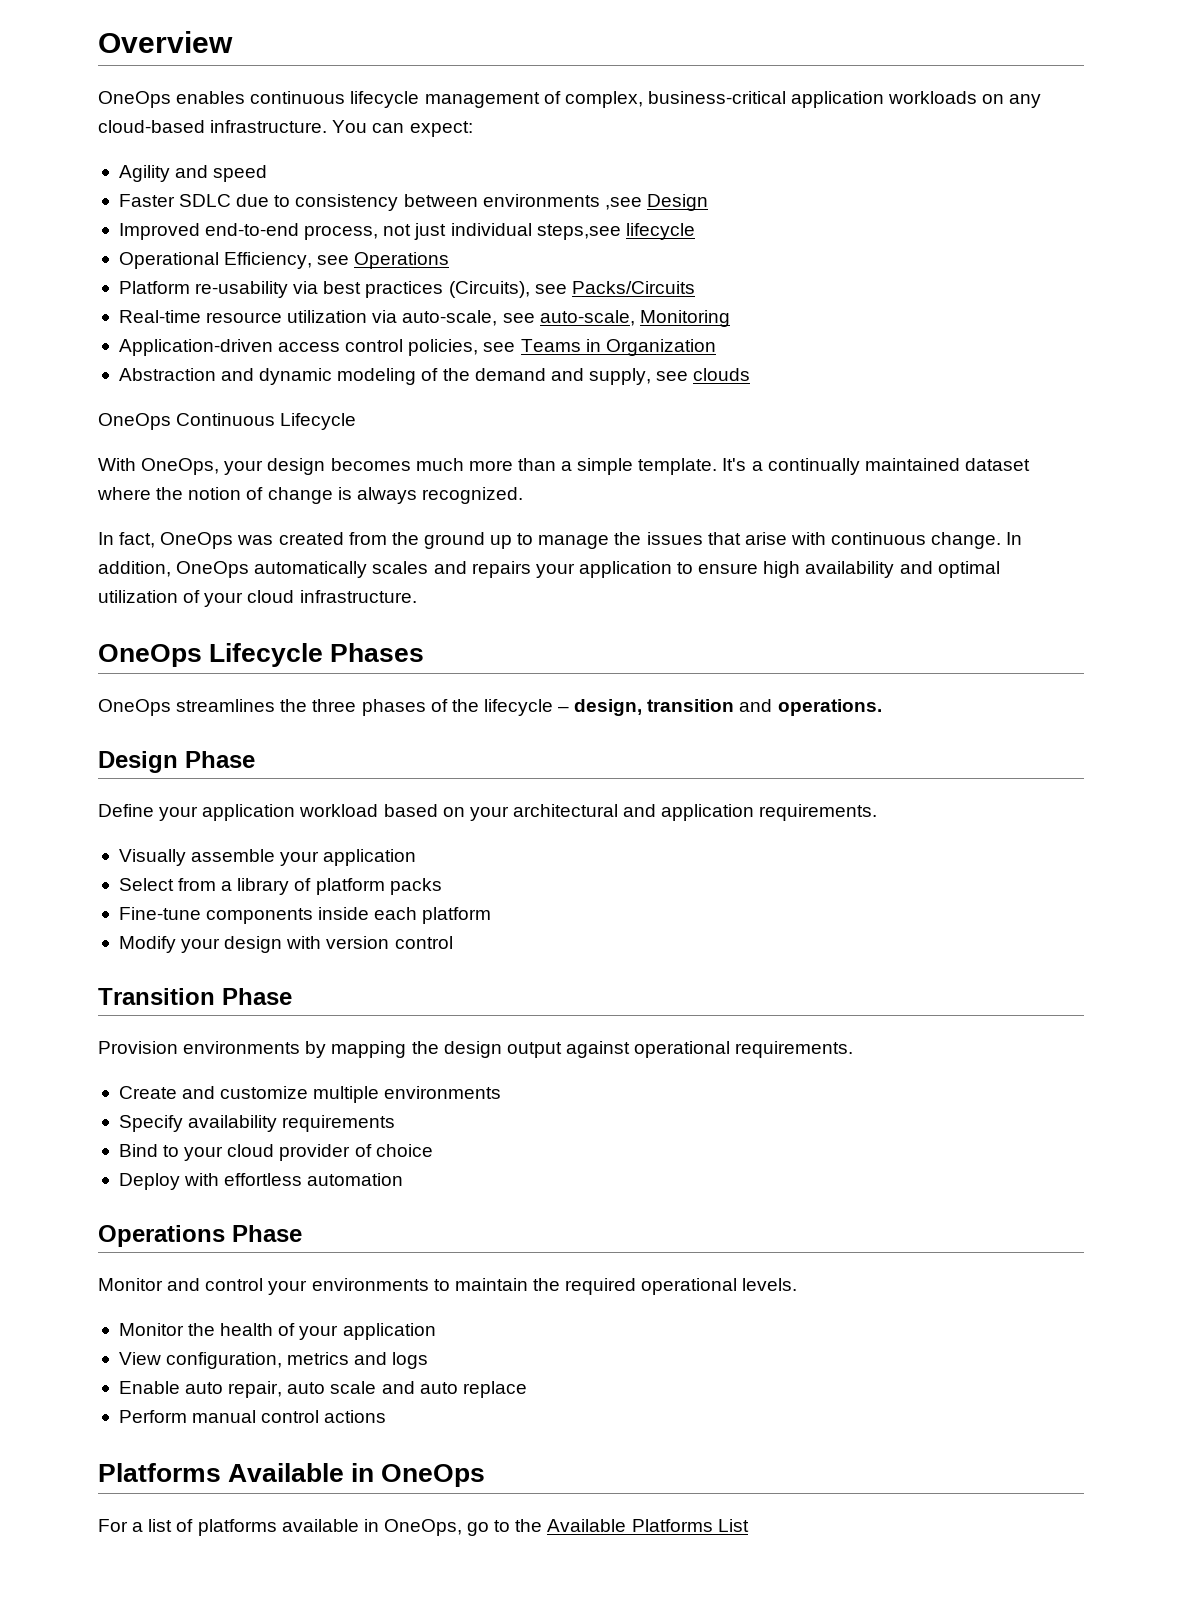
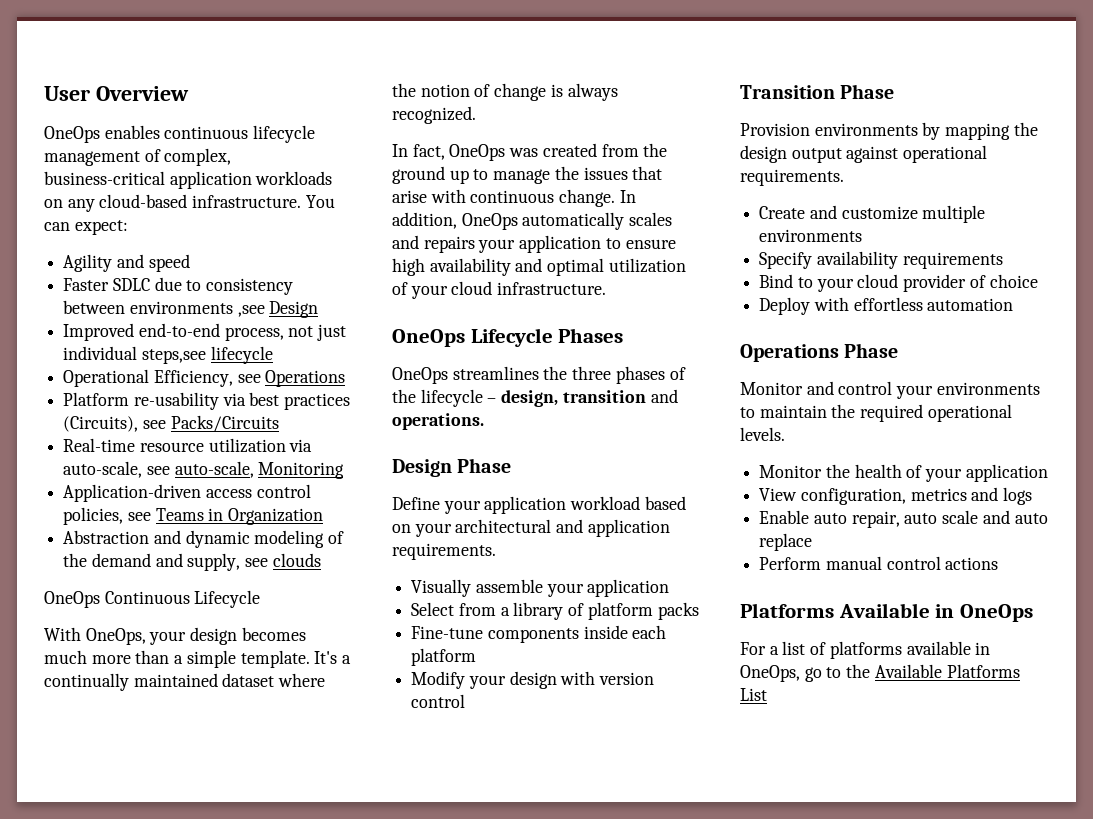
(98, 42) none -> [44,86,90,101] User

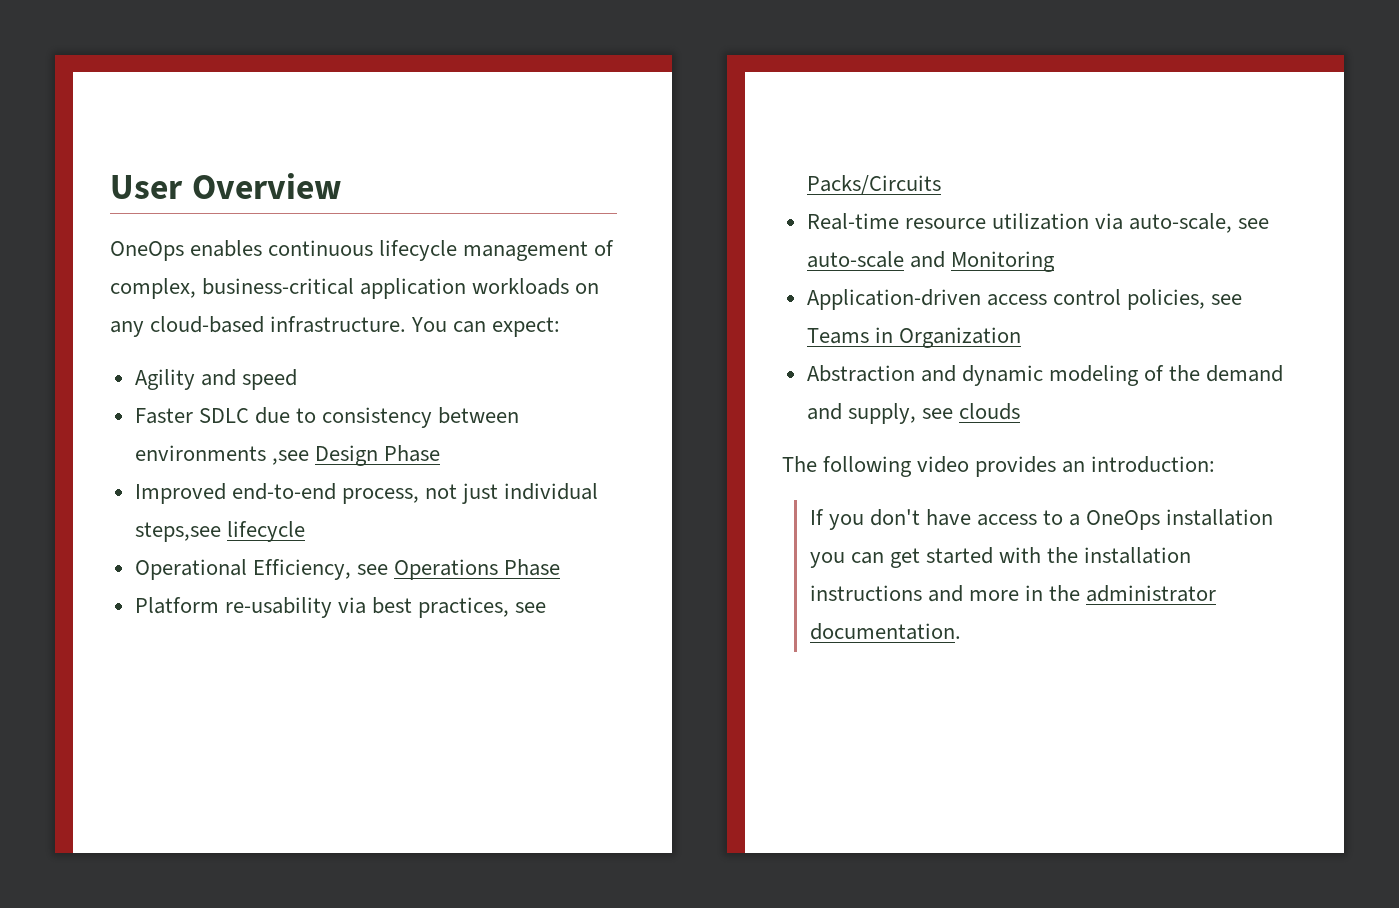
(319, 309) none -> [383,445,440,462] Phase
(346, 378) none -> [504,559,561,576] Phase
[284,393,351,410] [63,416,139,432] practices (Circuits), -> [418,597,510,618] practices,
[174,461,254,478] auto-scale, -> [806,251,945,268] auto-scale and
[44,590,261,608] [44,627,306,645] [44,650,352,668] [44,673,326,691] [392,83,618,101] [392,106,476,124] [392,143,668,161] [392,166,663,184] [392,189,636,207] [392,212,673,230] [392,235,676,253] [392,258,686,276] [392,281,607,299] [392,328,624,347] [392,366,686,384] [392,389,678,407] [392,413,484,430] [392,458,512,477] [392,496,686,514] [392,519,670,537] [392,543,496,560] [411,579,670,597] [411,602,699,620] [411,625,667,643] [411,648,477,666] [411,671,655,689] [411,694,466,708] [740,84,895,99] [740,122,1038,140] [740,145,988,163] [740,169,844,186] [759,205,986,223] [759,229,863,242] [759,251,1003,269] [759,274,1038,292] [759,297,1014,315] [740,343,899,362] [740,381,1040,399] [740,404,1012,422] [740,427,785,441] [759,464,1048,482] [759,487,1033,505] [759,510,1048,528] [759,533,813,551] [759,556,999,570] [740,603,1033,622] [740,641,991,659] [740,664,1020,682] [740,688,767,701] OneOps Continuous Lifecycle // With OneOps, your design becomes much more than a simple template. It's a continually maintained dataset where the notion of change is always recognized. // In fact, OneOps was created from the ground up to manage the issues that arise with continuous change. In addition, OneOps automatically scales and repairs your application to ensure high availability and optimal utilization of your cloud infrastructure. // OneOps Lifecycle Phases // OneOps streamlines the three phases of the lifecycle – design, transition and operations. // Design Phase // Define your application workload based on your architectural and application requirements. // Visually assemble your application // Select from a library of platform packs // Fine-tune components inside each platform // Modify your design with version control // Transition Phase // Provision environments by mapping the design output against operational requirements. // Create and customize multiple environments // Specify availability requirements // Bind to your cloud provider of choice // Deploy with effortless automation // Operations Phase // Monitor and control your environments to maintain the required operational levels. // Monitor the health of your application // View configuration, metrics and logs // Enable auto repair, auto scale and auto replace // Perform manual control actions // Platforms Available in OneOps // For a list of platforms available in OneOps, go to the Available Platforms List -> [782,456,1216,477] [809,509,1274,530] [809,547,1192,568] [809,585,1216,602] [809,623,961,640] The following video provides an introduction: // If you don't have access to a OneOps installation you can get started with the installation instructions and more in the administrator documentation.

